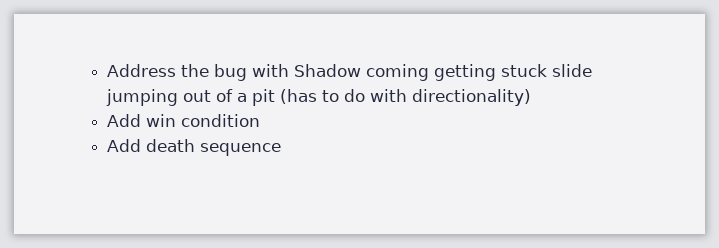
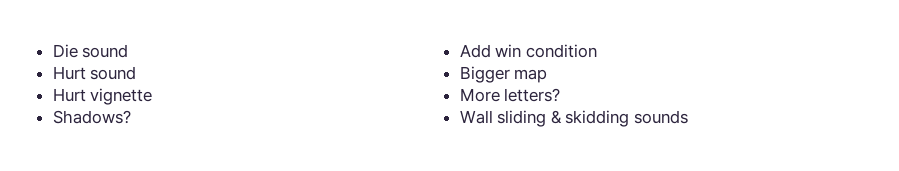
[107,64,593,81] [106,89,532,106] [107,114,261,127] [107,139,282,156] Address the bug with Shadow coming getting stuck slide jumping out of a pit (has to do with directionality) // Add win condition // Add death sequence -> [52,44,129,58] [52,66,137,80] [52,88,153,105] [52,110,131,124] [459,44,597,58] [459,66,548,83] [459,88,561,102] [459,110,689,127] Die sound // Hurt sound // Hurt vignette // Shadows? // Add win condition // Bigger map // More letters? // Wall sliding & skidding sounds

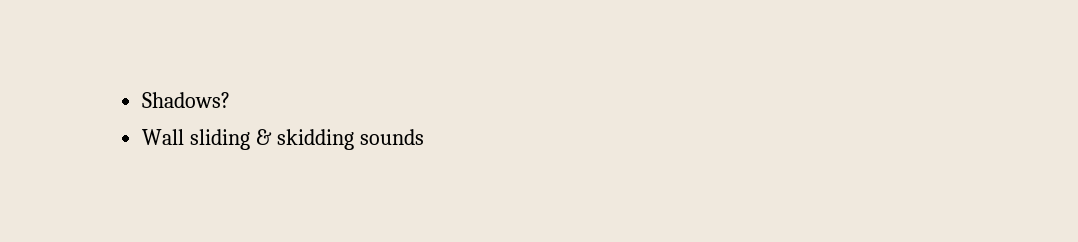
[52,44,129,58] [52,66,137,80] [52,88,153,105] [52,110,131,124] [459,44,597,58] [459,66,548,83] [459,88,561,102] Die sound // Hurt sound // Hurt vignette // Shadows? // Add win condition // Bigger map // More letters? -> [142,92,231,108] Shadows?

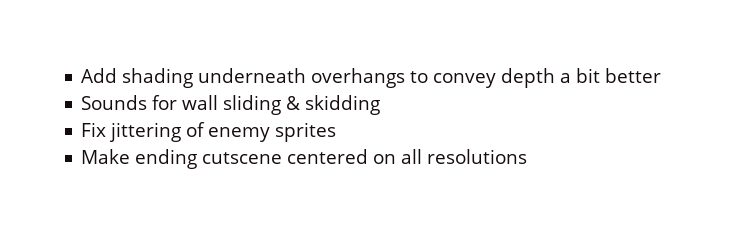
[142,92,231,108] [142,129,424,150] Shadows? // Wall sliding & skidding sounds -> [81,68,662,88] [81,95,381,115] [81,122,337,142] [81,149,528,169] Add shading underneath overhangs to convey depth a bit better // Sounds for wall sliding & skidding // Fix jittering of enemy sprites // Make ending cutscene centered on all resolutions

